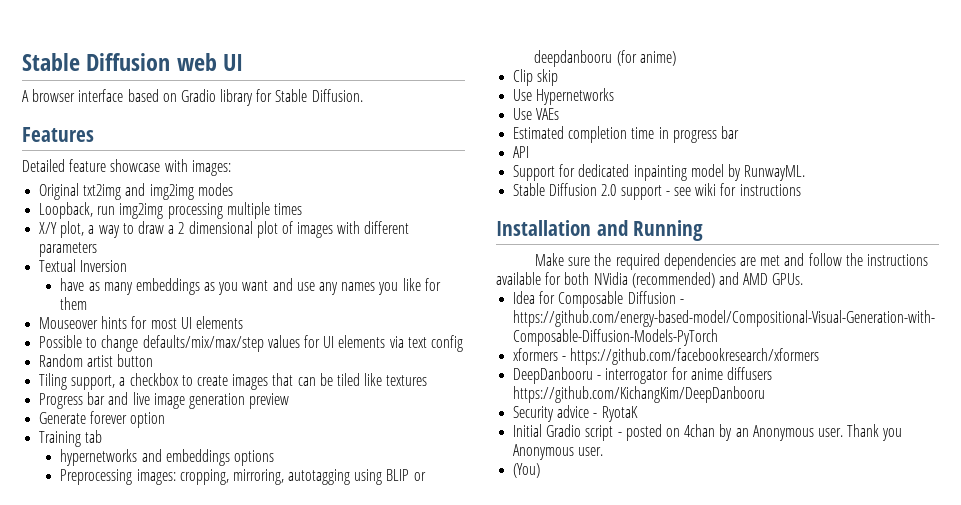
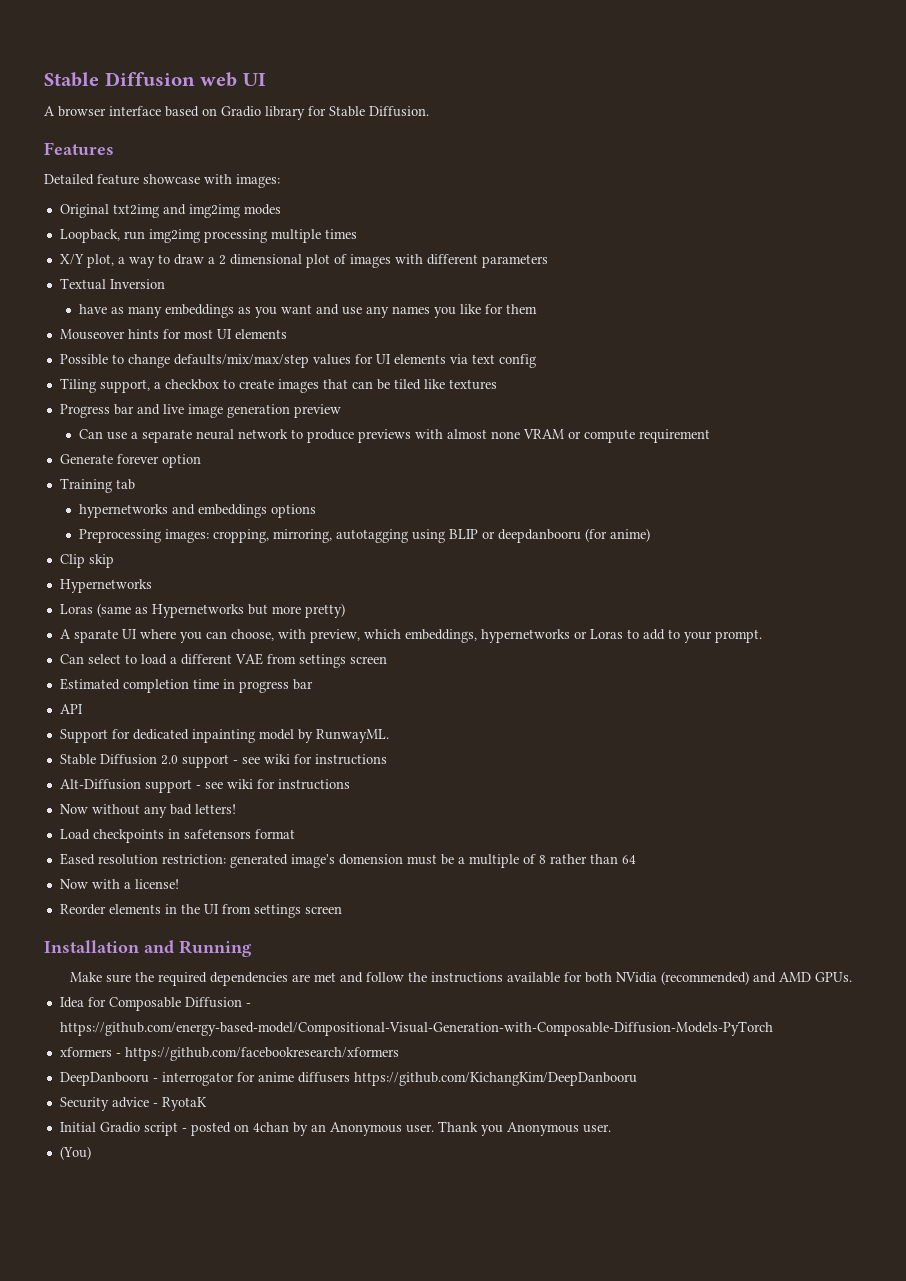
[39,354,154,367] // Random artist button -> (536, 361) none
(290, 401) none -> [78,429,710,443] // Can use a separate neural network to produce previews with almost none VRAM or compute requirement
[513,89,533,101] Use -> (114, 561) none
[513,108,560,120] Use VAEs -> [59,603,345,618] [59,629,762,643] [59,653,387,668] Loras (same as Hypernetworks but more pretty) // A sparate UI where you can choose, with preview, which embeddings, hypernetworks or Loras to add to your prompt. // Can select to load a different VAE from settings screen
(801, 190) none -> [59,779,350,793] [59,804,236,818] [59,829,295,843] [59,853,636,868] [59,879,179,889] [59,904,342,918] // Alt-Diffusion support - see wiki for instructions // Now without any bad letters! // Load checkpoints in safetensors format // Eased resolution restriction: generated image's domension must be a multiple of 8 rather than 64 // Now with a license! // Reorder elements in the UI from settings screen

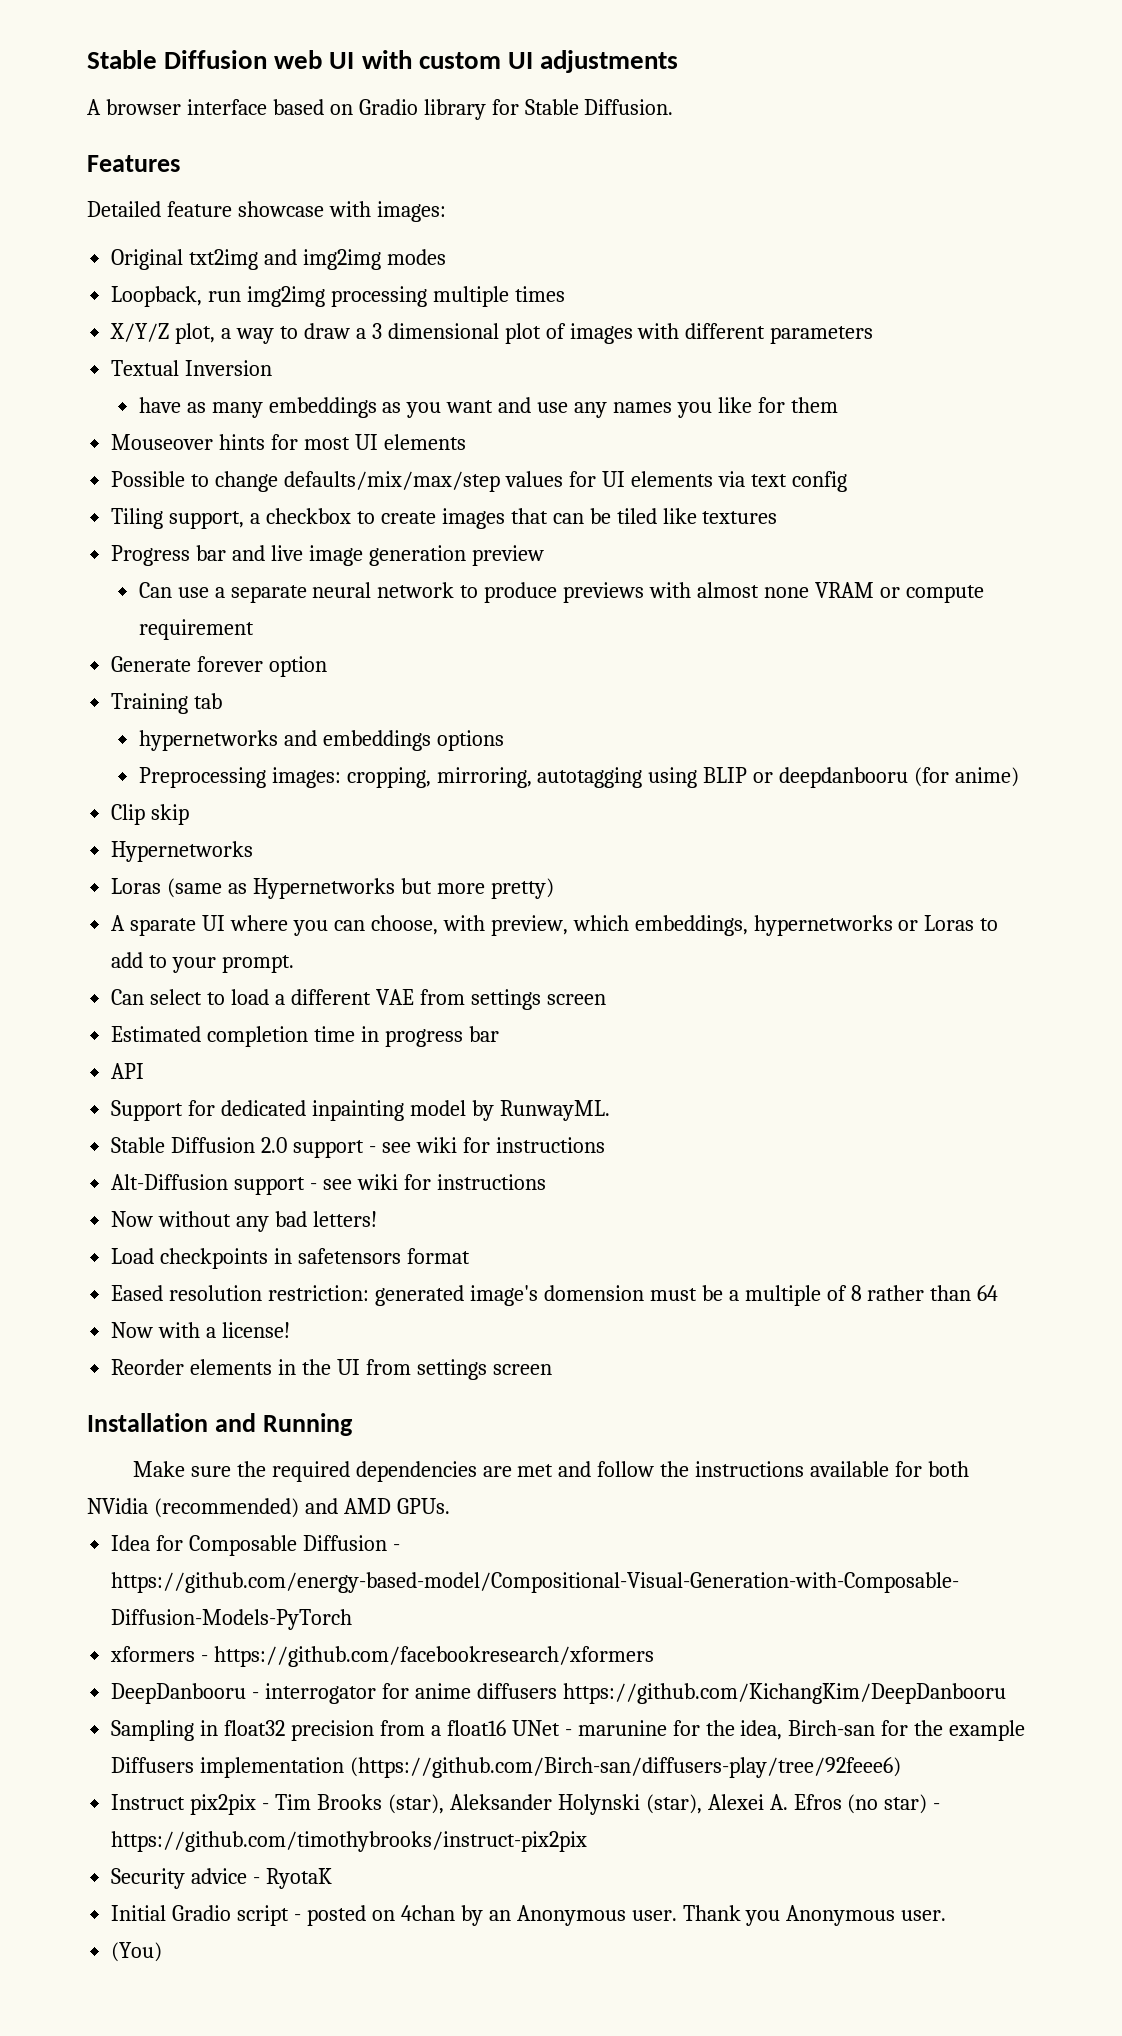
(266, 79) none -> [361,50,679,73] with custom UI adjustments
[59,254,84,265] X/Y -> [110,323,170,342] X/Y/Z
[218,255,226,265] 2 -> [371,323,382,339] 3
(637, 1079) none -> [111,1720,1026,1741] [111,1757,902,1778] [111,1794,941,1815] [111,1831,588,1852] // Sampling in float32 precision from a float16 UNet - marunine for the idea, Birch-san for the example Diffusers implementation (https://github.com/Birch-san/diffusers-play/tree/92feee6) // Instruct pix2pix - Tim Brooks (star), Aleksander Holynski (star), Alexei A. Efros (no star) - https://github.com/timothybrooks/instruct-pix2pix

